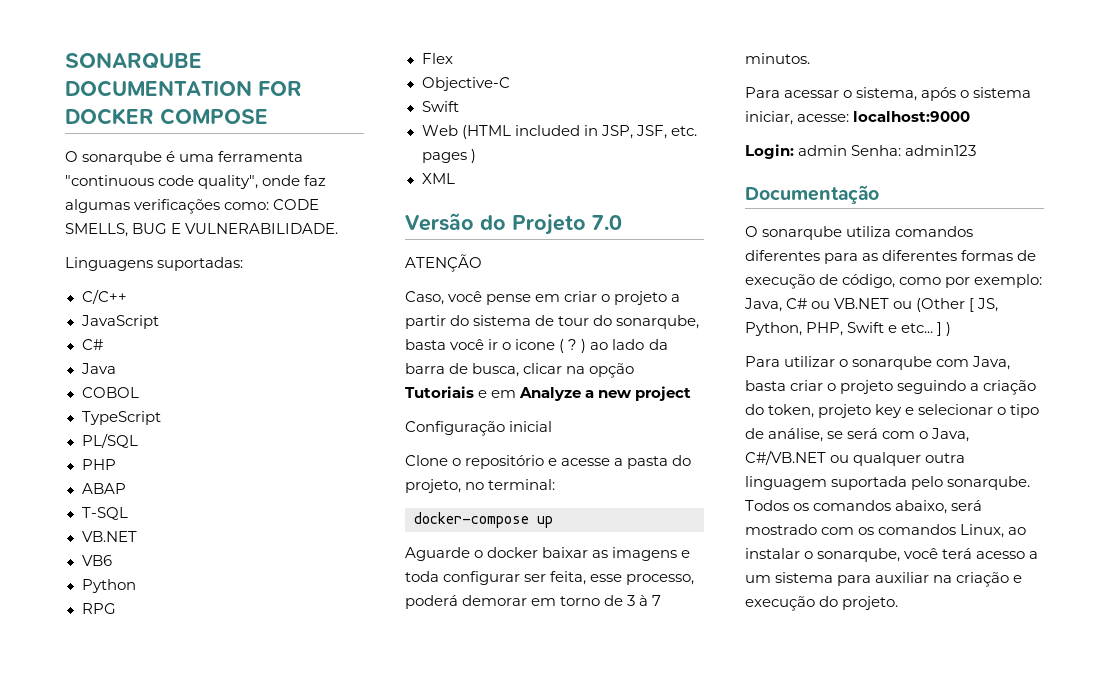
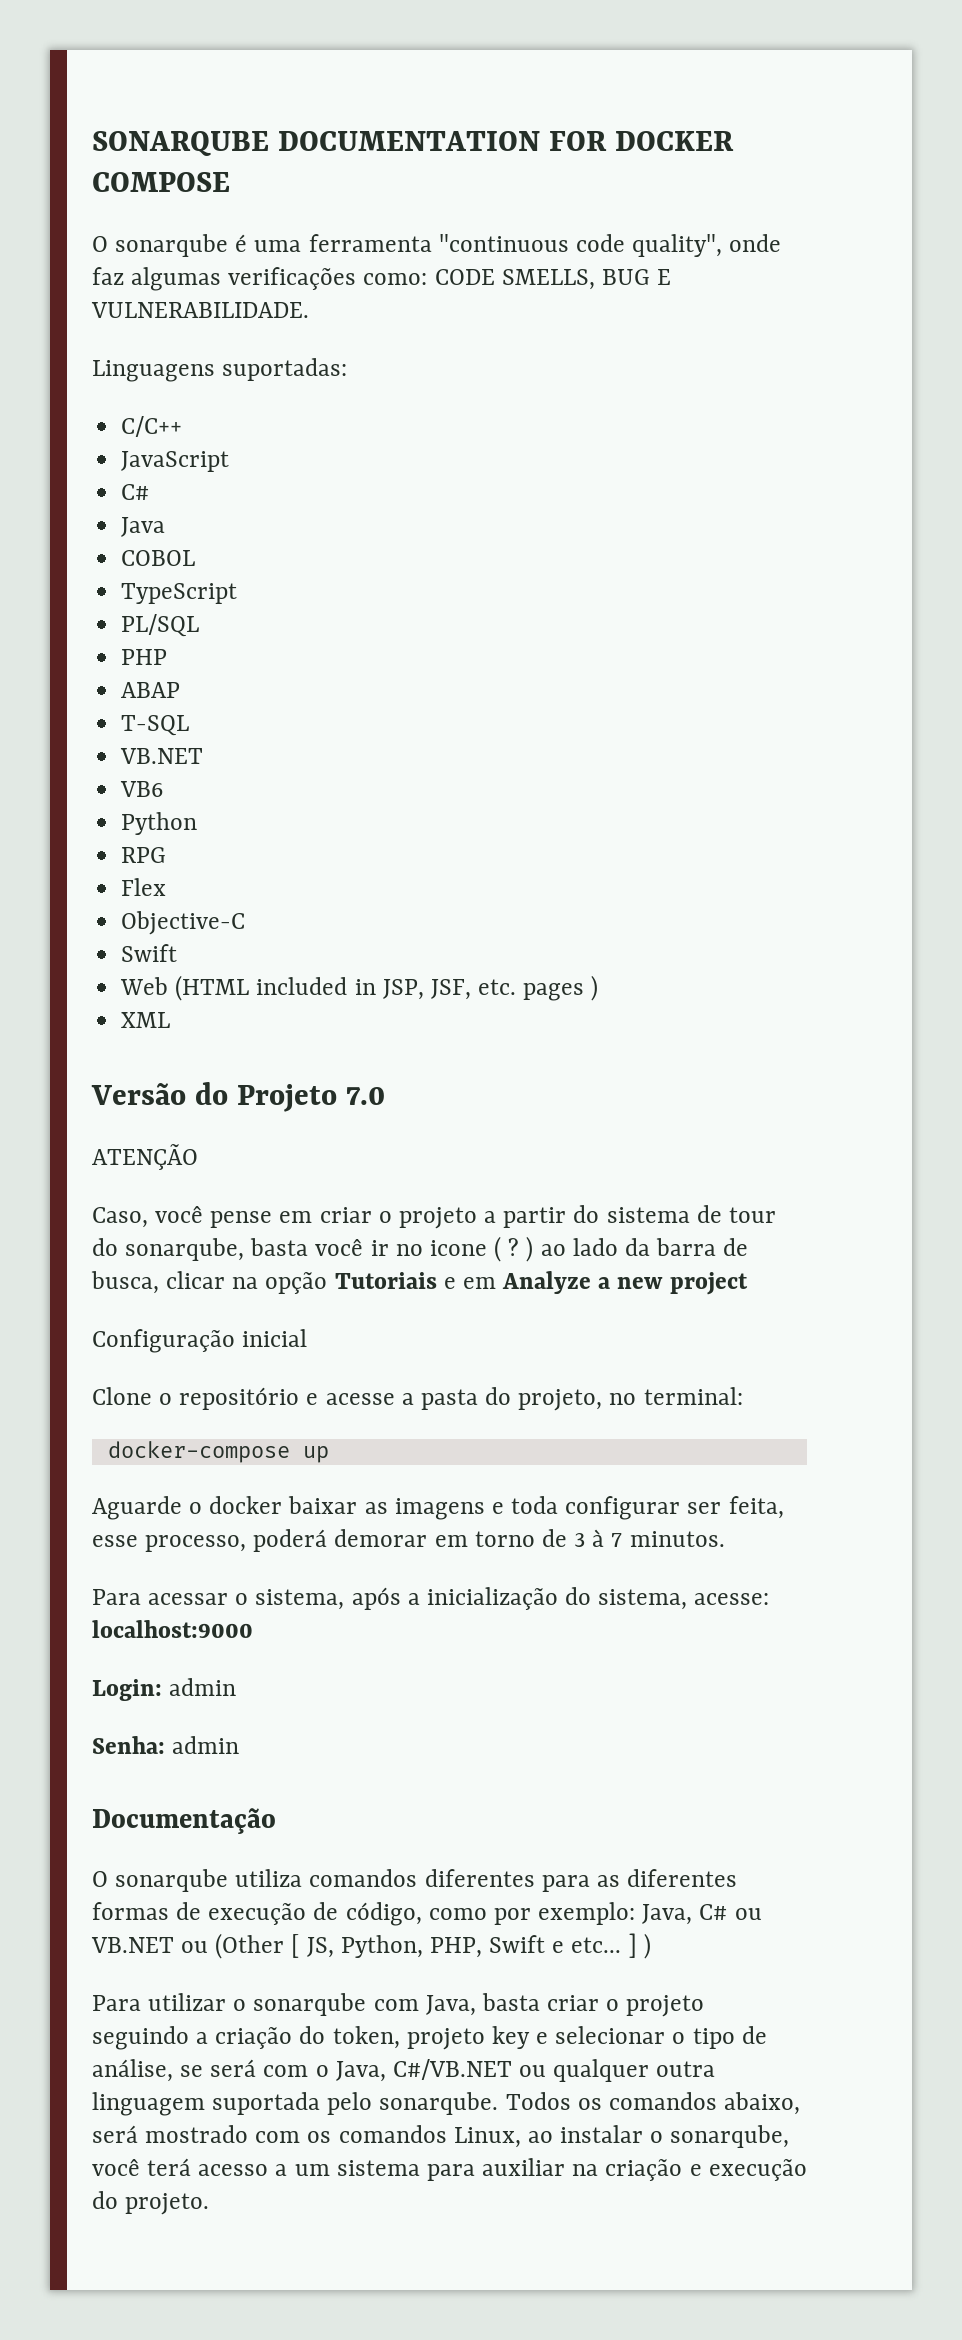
[502,342,512,350] o -> [395,1244,423,1256] no
[960,87,1032,98] [745,111,793,125] o sistema iniciar, -> [407,1587,688,1610] a inicialização do sistema,
[851,145,977,156] Senha: admin123 -> [92,1736,240,1754] // Senha: admin

